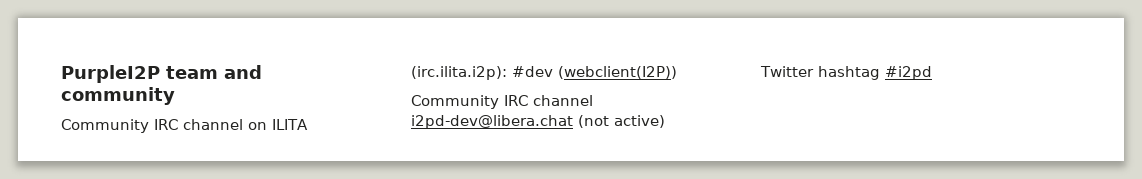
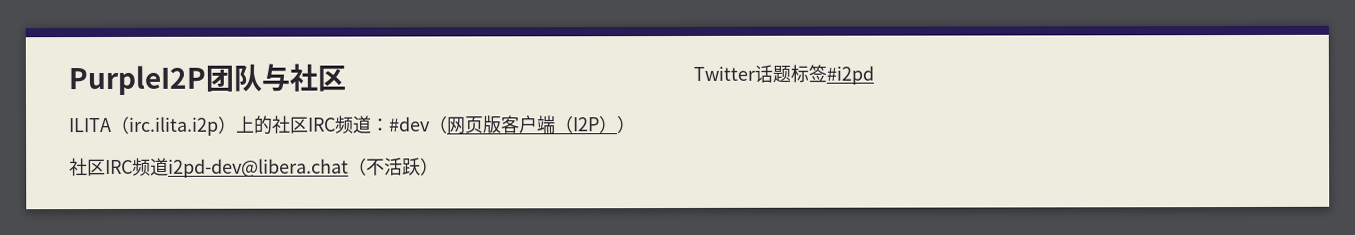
[166,65,262,79] [61,87,175,105] [61,119,308,133] [411,66,677,80] [411,95,593,109] [411,115,665,129] team and community // Community IRC channel on ILITA (irc.ilita.i2p): #dev (webclient(I2P)) // Community IRC channel i2pd-dev@libera.chat (not active) -> [205,63,346,92] [69,115,636,136] [69,157,439,178] 团队与社区 // ILITA（irc.ilita.i2p）上的社区IRC频道：#dev（网页版客户端（I2P）） // 社区IRC频道i2pd-dev@libera.chat（不活跃）
[817,66,880,80] hashtag -> [754,64,827,83] 话题标签

